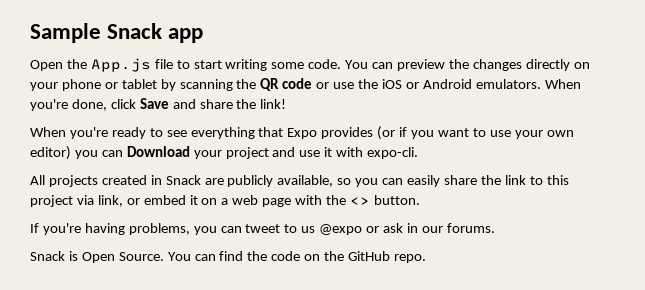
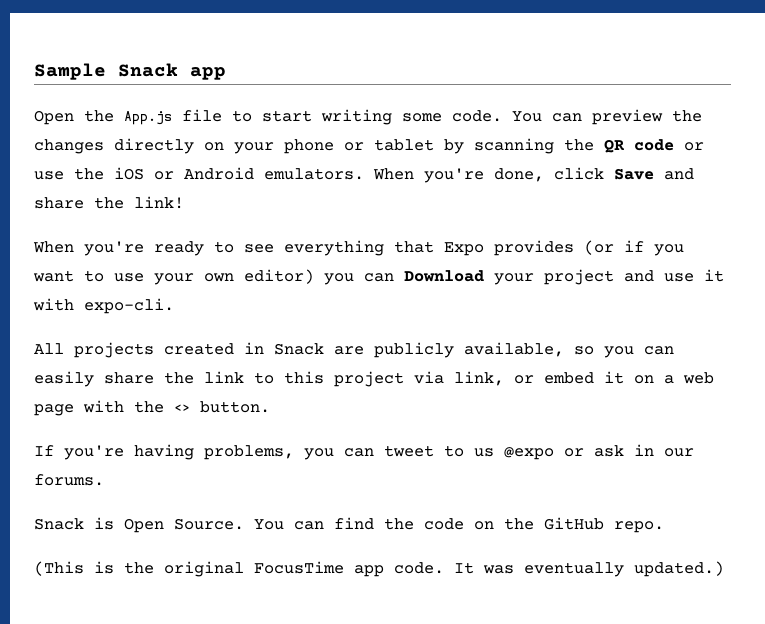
(426, 258) none -> [34,561,724,577] // (This is the original FocusTime app code. It was eventually updated.)

